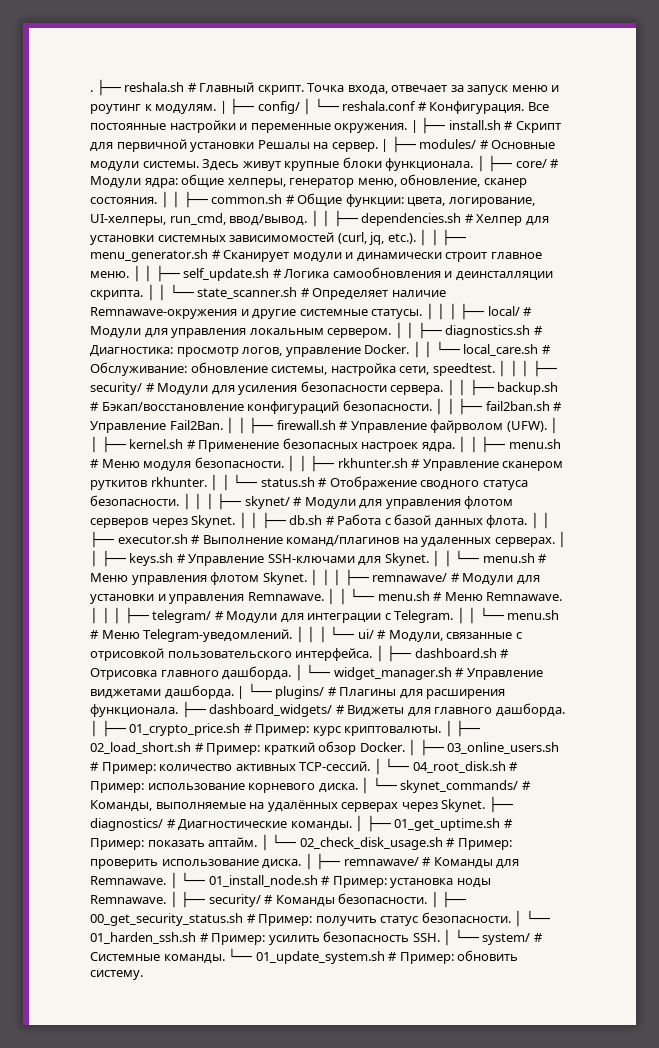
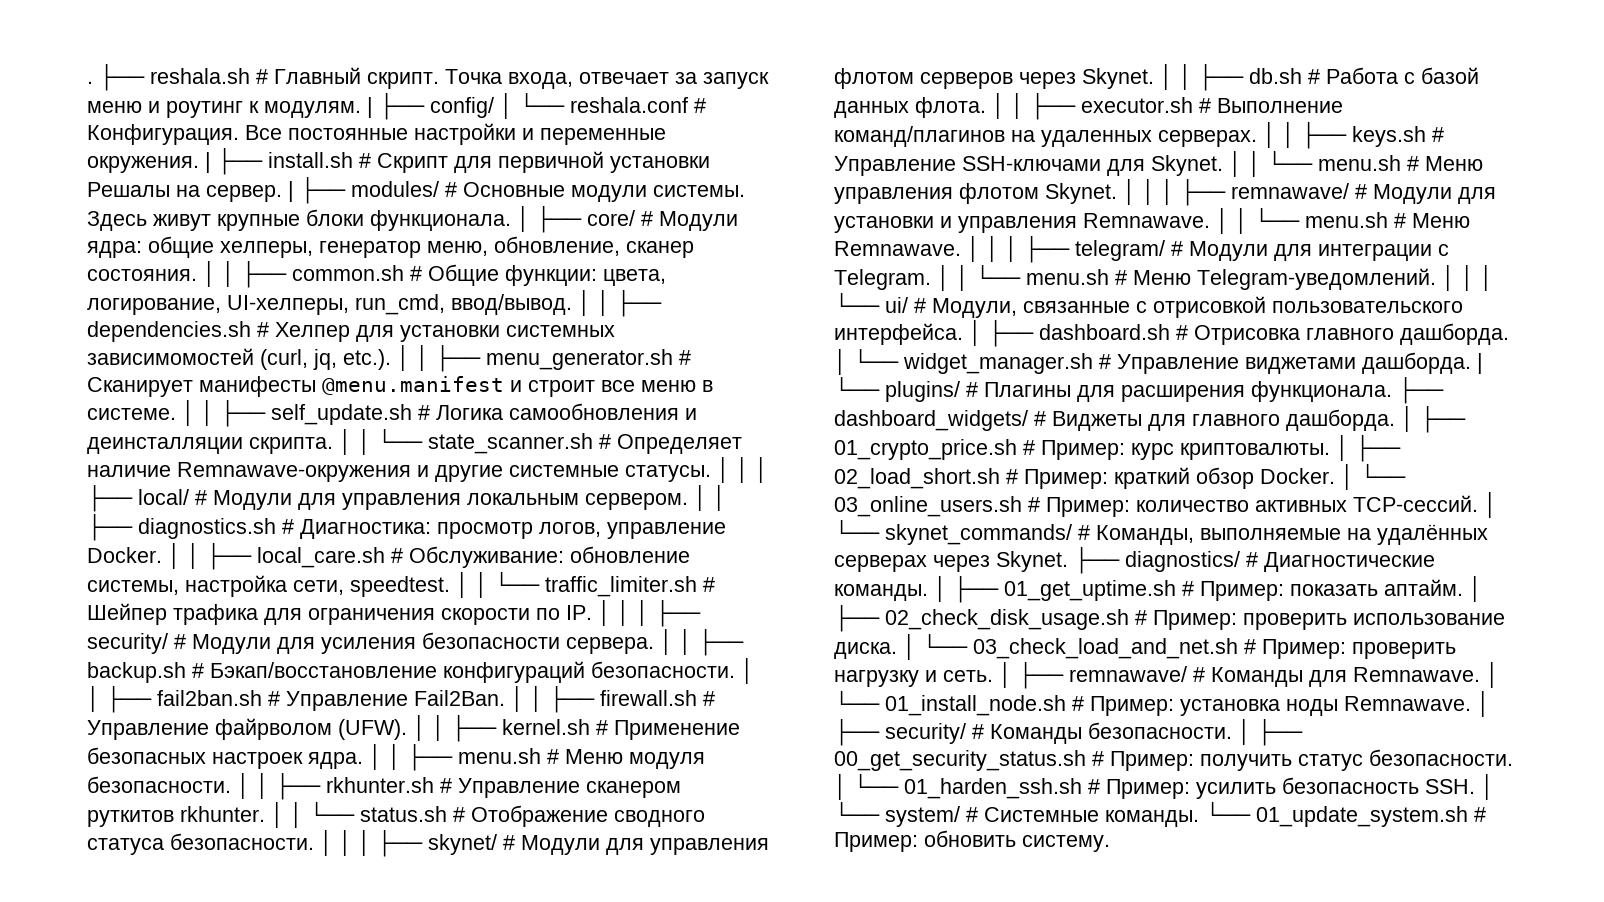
[292,252,542,262] [90,271,129,278] модули и динамически строит главное меню. -> [199,376,713,397] [87,408,176,420] манифесты @menu.manifest и строит все меню в системе.
[435,341,460,354] └── -> [206,543,252,570] ├──
(518, 368) none -> [494,572,715,597] [87,600,630,626] └── traffic_limiter.sh # Шейпер трафика для ограничения скорости по IP. │ │
[419,739,444,756] ├── -> [1360,464,1406,484] └──
[412,761,519,773] [90,777,397,794] 04_root_disk.sh # Пример: использование корневого диска. │ └── -> (880, 530) none
[272,834,297,847] └── -> [834,605,880,632] ├──
(313, 861) none -> [922,634,1456,659] [834,662,1012,688] └── 03_check_load_and_net.sh # Пример: проверить нагрузку и сеть. │

